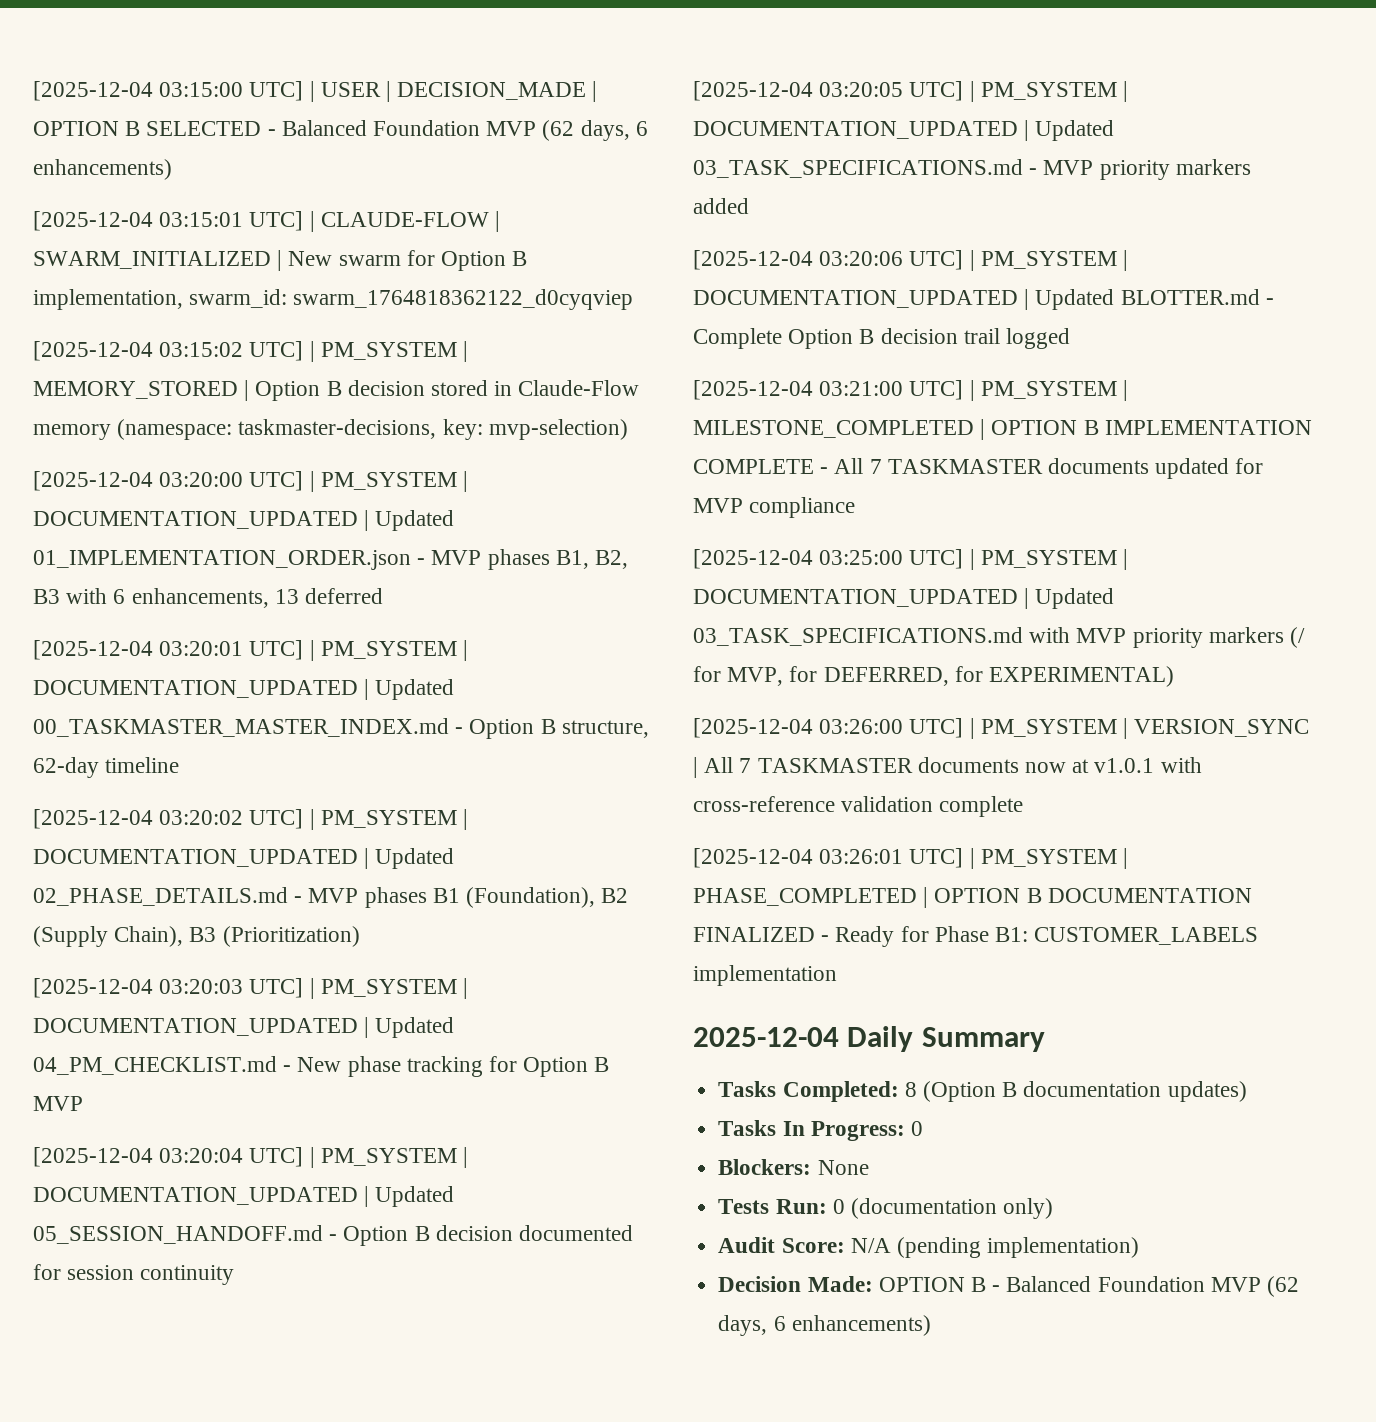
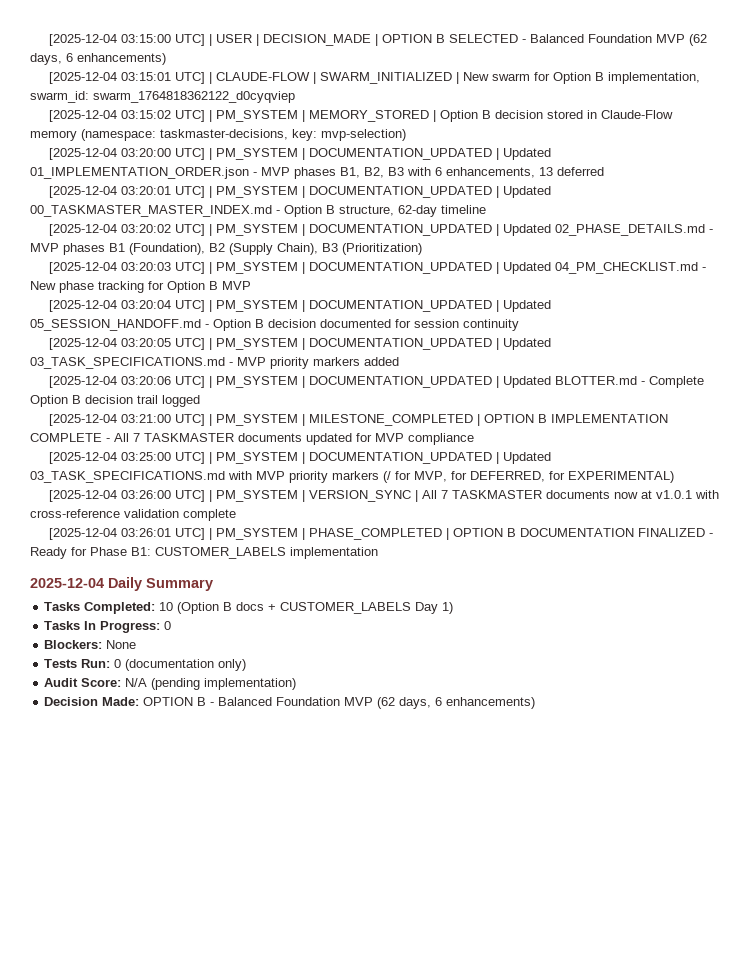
[904,1082,917,1097] 8 -> [159,602,174,611] 10
[1023,1081,1247,1102] documentation updates) -> [236,602,454,614] docs + CUSTOMER_LABELS Day 1)

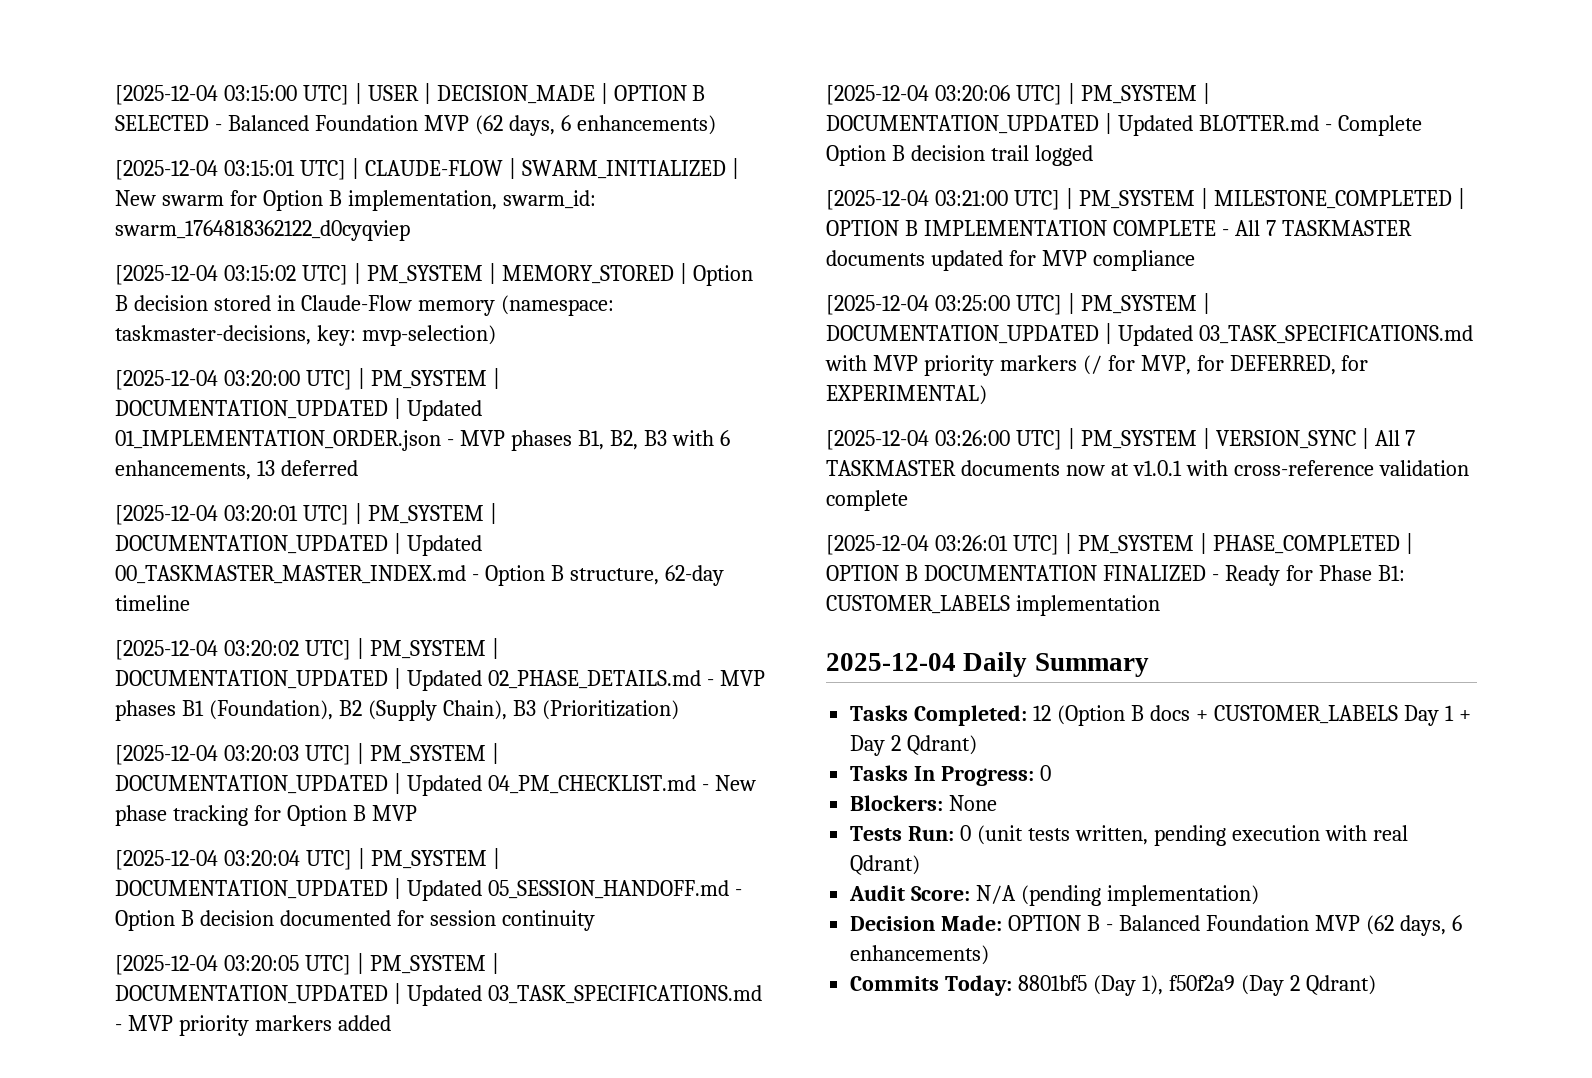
[159,602,174,611] 10 -> [1033,705,1052,721] 12
[442,602,454,614] 1) -> [1444,705,1471,721] [850,735,978,756] 1 + Day 2 Qdrant)
[125,659,247,671] (documentation only) -> [977,825,1408,846] [850,855,921,875] (unit tests written, pending execution with real Qdrant)
(536, 703) none -> [850,975,1376,996] // Commits Today: 8801bf5 (Day 1), f50f2a9 (Day 2 Qdrant)

